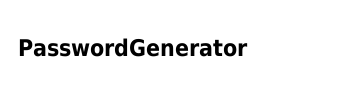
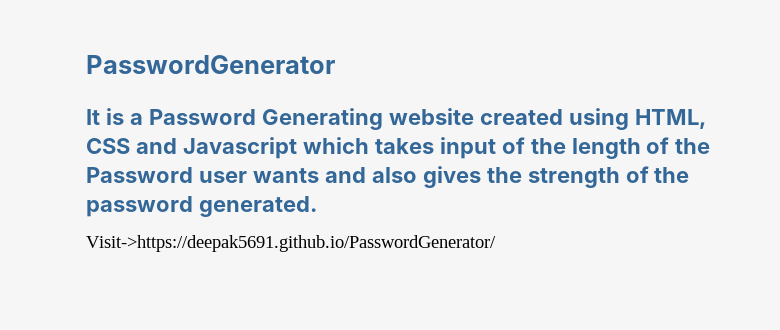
(248, 47) none -> [86,108,706,130] [86,137,711,159] [86,166,690,188] [86,196,317,217] [86,235,496,252] // It is a Password Generating website created using HTML, CSS and Javascript which takes input of the length of the Password user wants and also gives the strength of the password generated. // Visit->https://deepak5691.github.io/PasswordGenerator/

